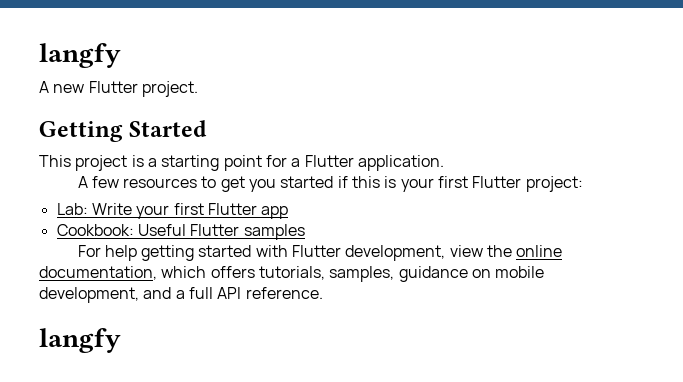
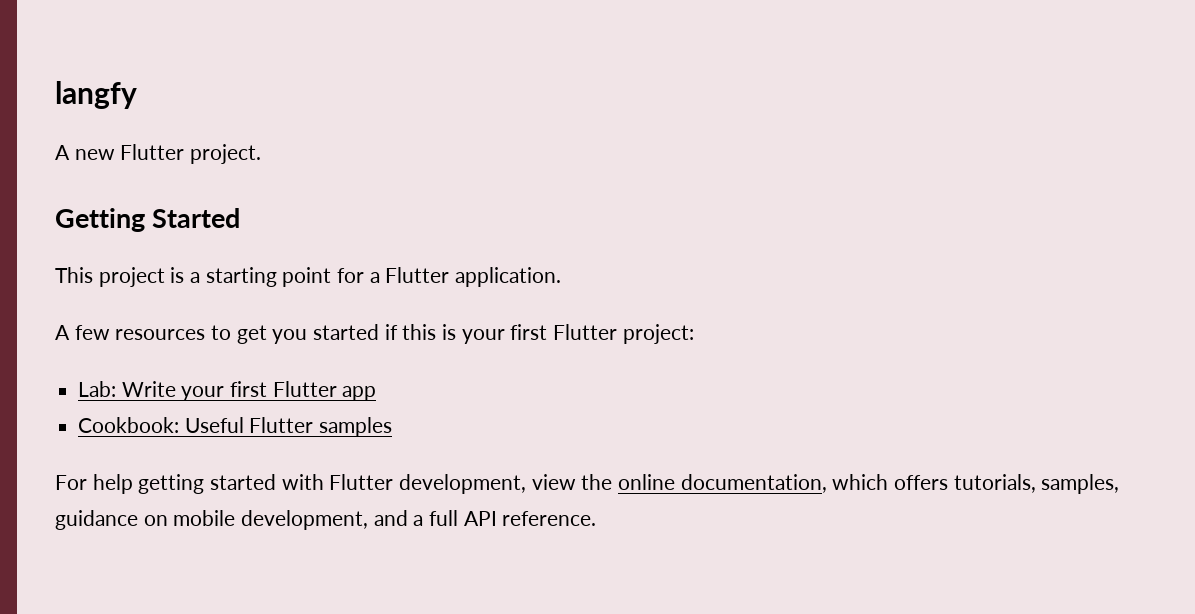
[39,328,121,353] // langfy -> (597, 518) none

